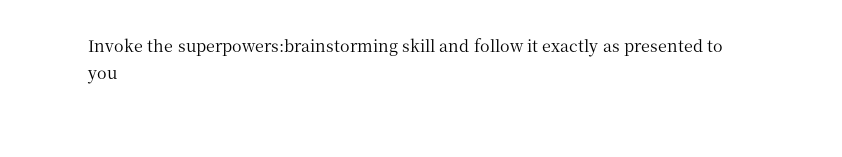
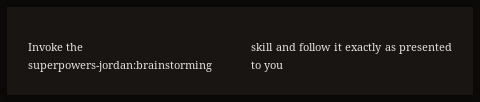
[177,39,398,56] superpowers:brainstorming -> [28,61,212,72] superpowers-jordan:brainstorming

